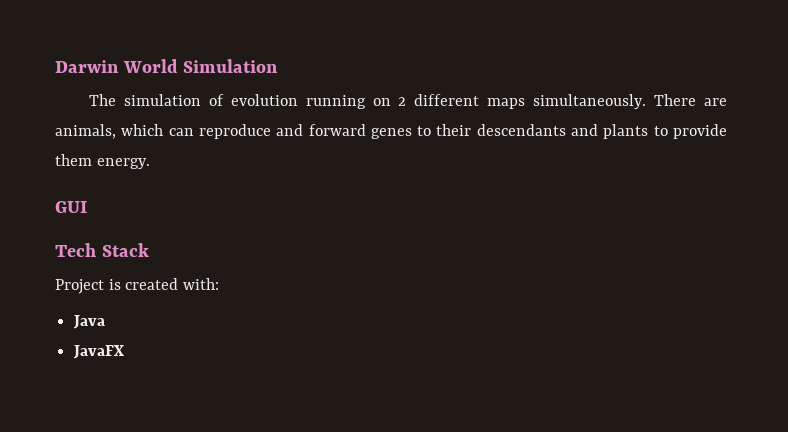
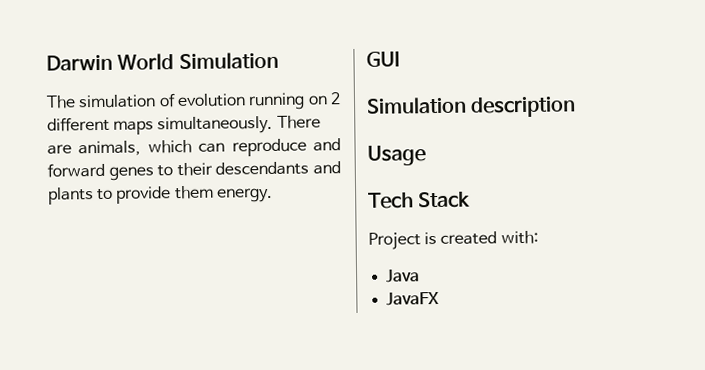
(87, 207) none -> [366,96,577,118] [367,145,426,166] // Simulation description // Usage

